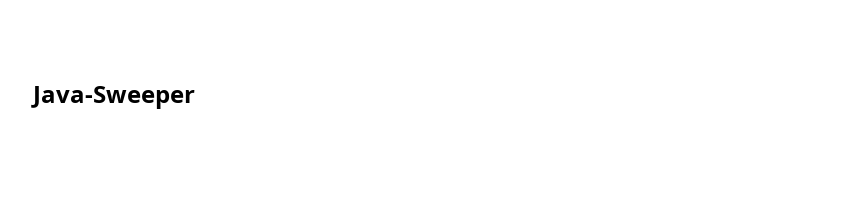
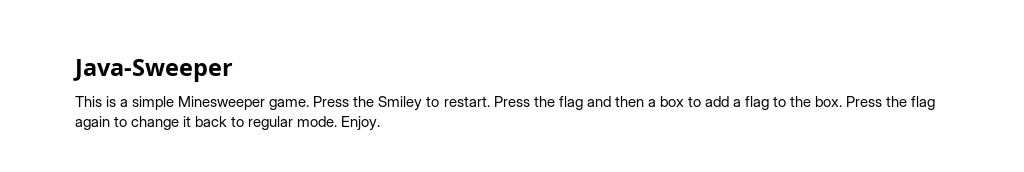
(195, 97) none -> [75,96,936,111] [75,116,381,131] // This is a simple Minesweeper game. Press the Smiley to restart. Press the flag and then a box to add a flag to the box. Press the flag again to change it back to regular mode. Enjoy.

